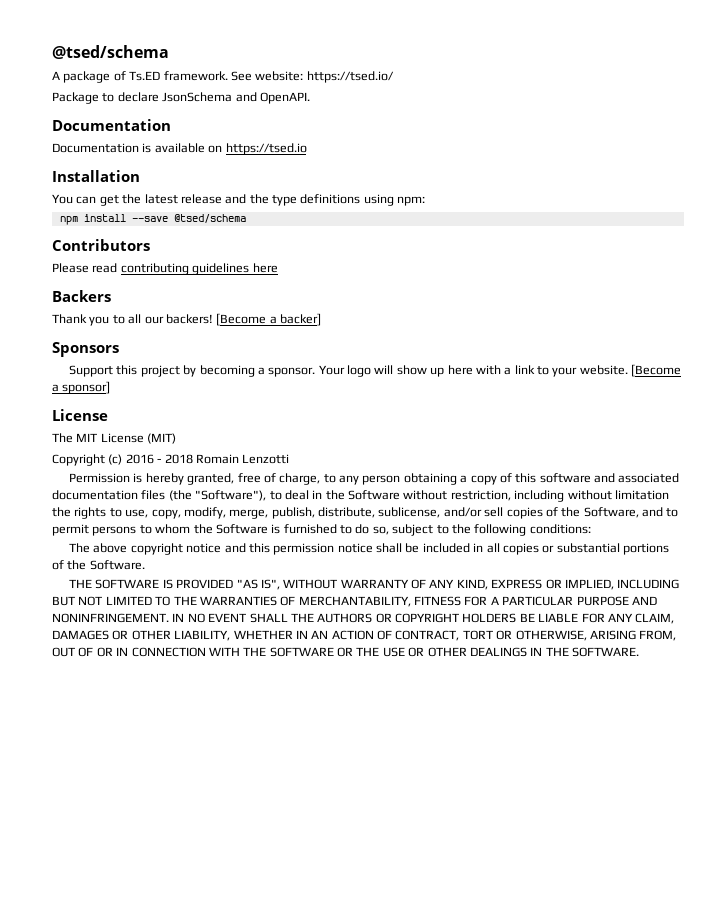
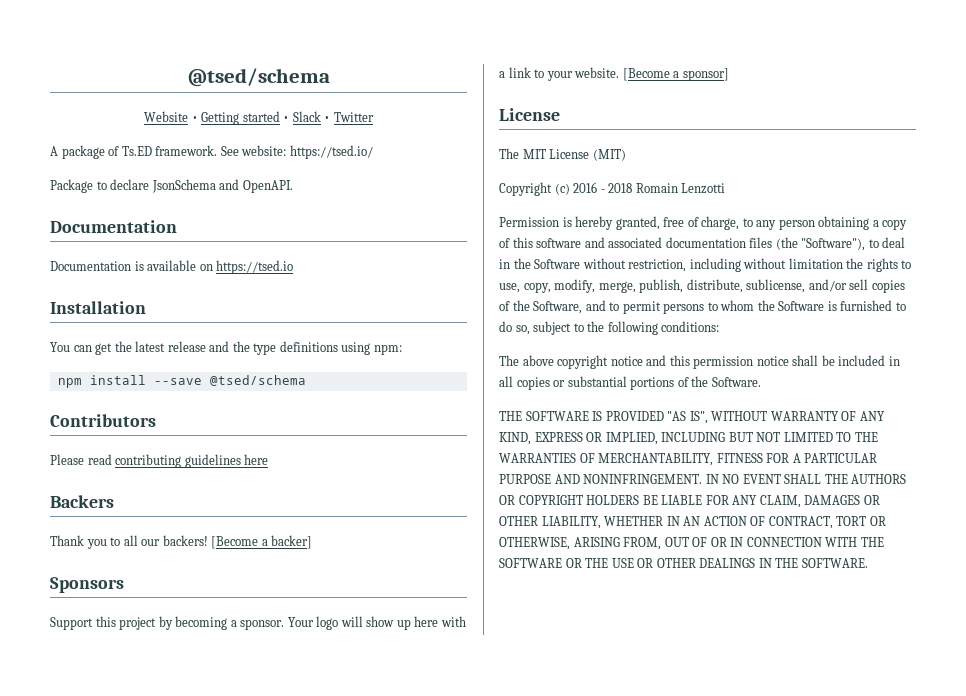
[52,45,169,59] @tsed/schema -> [187,68,330,87] [144,111,374,125] @tsed/schema // Website • Getting started • Slack • Twitter

